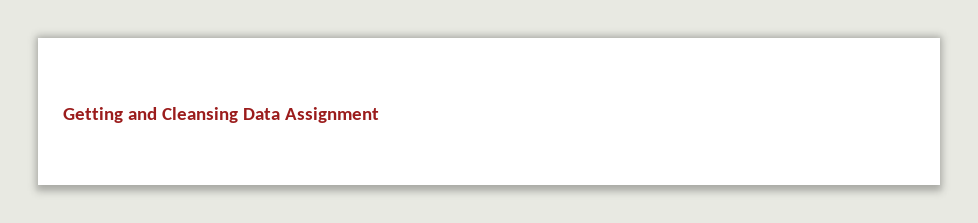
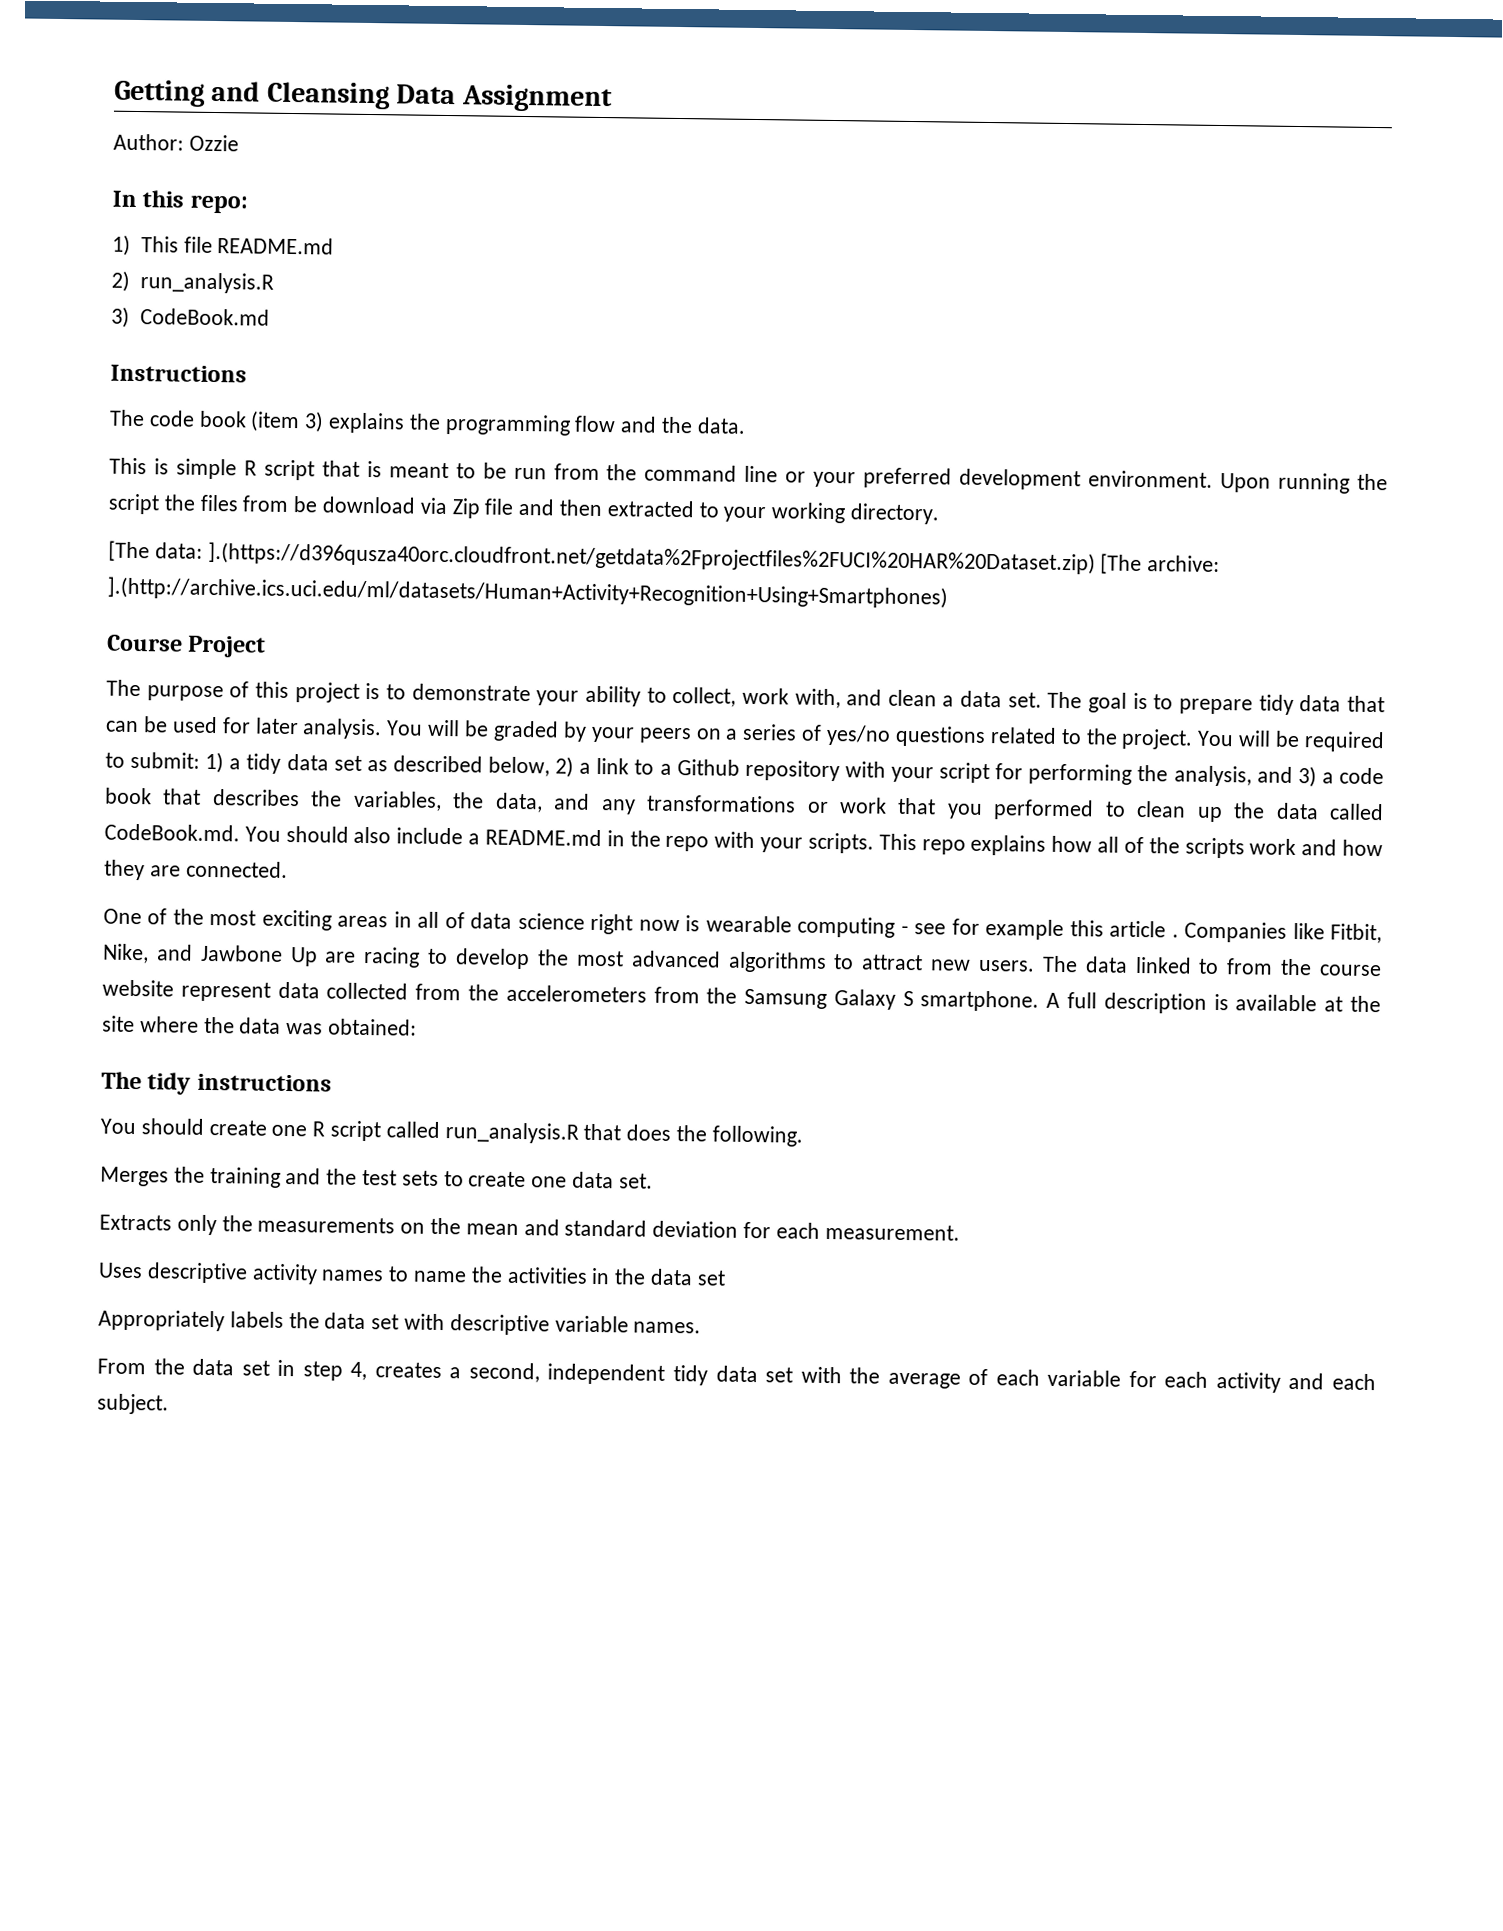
(379, 115) none -> [113,133,239,152] [112,190,248,214] [112,234,335,256] [111,270,274,294] [111,306,270,328] [110,364,247,383] [109,409,746,436] [109,457,1389,494] [108,493,940,525] [108,540,1221,575] [107,576,948,609] [107,634,267,658] [106,679,1386,715] [105,716,1385,753] [105,751,1384,788] [105,787,1385,823] [104,823,1384,859] [104,859,288,881] [103,908,1383,944] [102,943,1382,977] [102,979,1382,1014] [102,1015,418,1036] [101,1071,332,1095] [100,1118,803,1147] [100,1166,653,1189] [99,1214,960,1241] [98,1262,726,1286] [98,1309,702,1336] [97,1358,1376,1393] [97,1393,169,1415] // Author: Ozzie // In this repo: // 1) This file README.md // 2) run_analysis.R // 3) CodeBook.md // Instructions // The code book (item 3) explains the programming flow and the data. // This is simple R script that is meant to be run from the command line or your preferred development environment. Upon running the script the files from be download via Zip file and then extracted to your working directory. // [The data: ].(https://d396qusza40orc.cloudfront.net/getdata%2Fprojectfiles%2FUCI%20HAR%20Dataset.zip) [The archive: ].(http://archive.ics.uci.edu/ml/datasets/Human+Activity+Recognition+Using+Smartphones) // Course Project // The purpose of this project is to demonstrate your ability to collect, work with, and clean a data set. The goal is to prepare tidy data that can be used for later analysis. You will be graded by your peers on a series of yes/no questions related to the project. You will be required to submit: 1) a tidy data set as described below, 2) a link to a Github repository with your script for performing the analysis, and 3) a code book that describes the variables, the data, and any transformations or work that you performed to clean up the data called CodeBook.md. You should also include a README.md in the repo with your scripts. This repo explains how all of the scripts work and how they are connected. // One of the most exciting areas in all of data science right now is wearable computing - see for example this article . Companies like Fitbit, Nike, and Jawbone Up are racing to develop the most advanced algorithms to attract new users. The data linked to from the course website represent data collected from the accelerometers from the Samsung Galaxy S smartphone. A full description is available at the site where the data was obtained: // The tidy instructions // You should create one R script called run_analysis.R that does the following. // Merges the training and the test sets to create one data set. // Extracts only the measurements on the mean and standard deviation for each measurement. // Uses descriptive activity names to name the activities in the data set // Appropriately labels the data set with descriptive variable names. // From the data set in step 4, creates a second, independent tidy data set with the average of each variable for each activity and each subject.

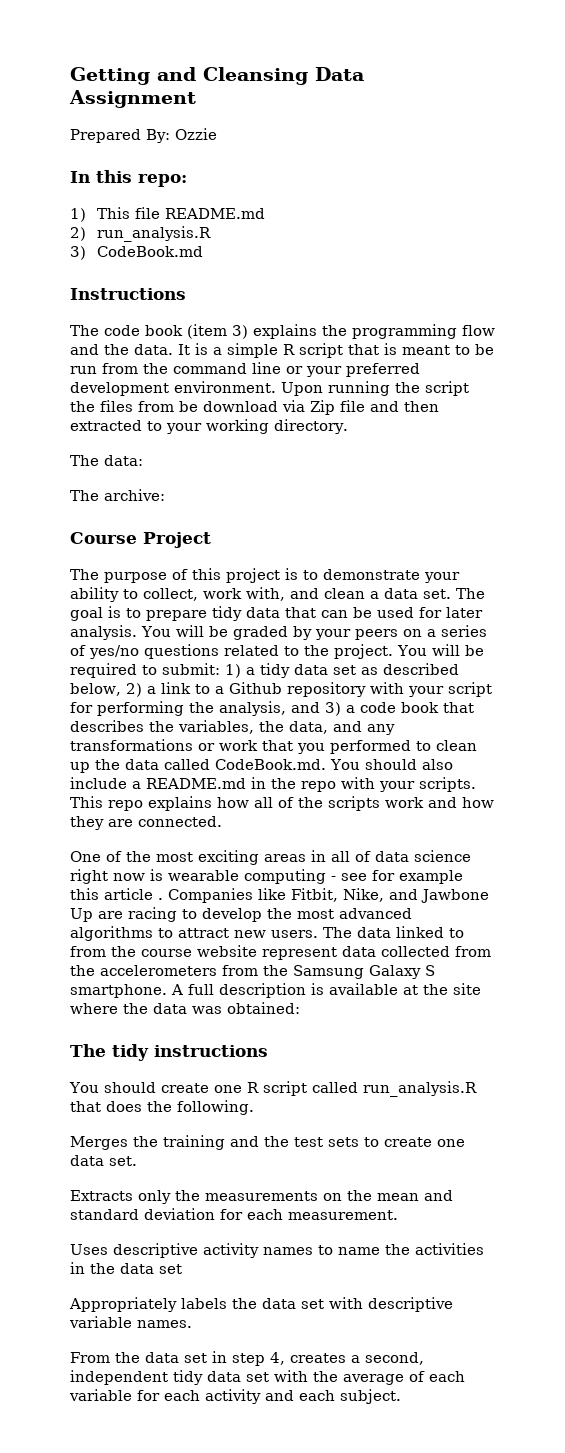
[113,133,184,151] Author: -> [70,129,170,143] Prepared By:
[109,457,169,475] // This is -> [178,343,222,355] It is a
[108,540,150,562] [The -> [70,455,99,466] The
[207,541,1143,575] ].(https://d396qusza40orc.cloudfront.net/getdata%2Fprojectfiles%2FUCI%20HAR%20Dataset.zip) [The -> [70,490,99,501] // The
[107,576,948,609] ].(http://archive.ics.uci.edu/ml/datasets/Human+Activity+Recognition+Using+Smartphones) -> (165, 495) none

